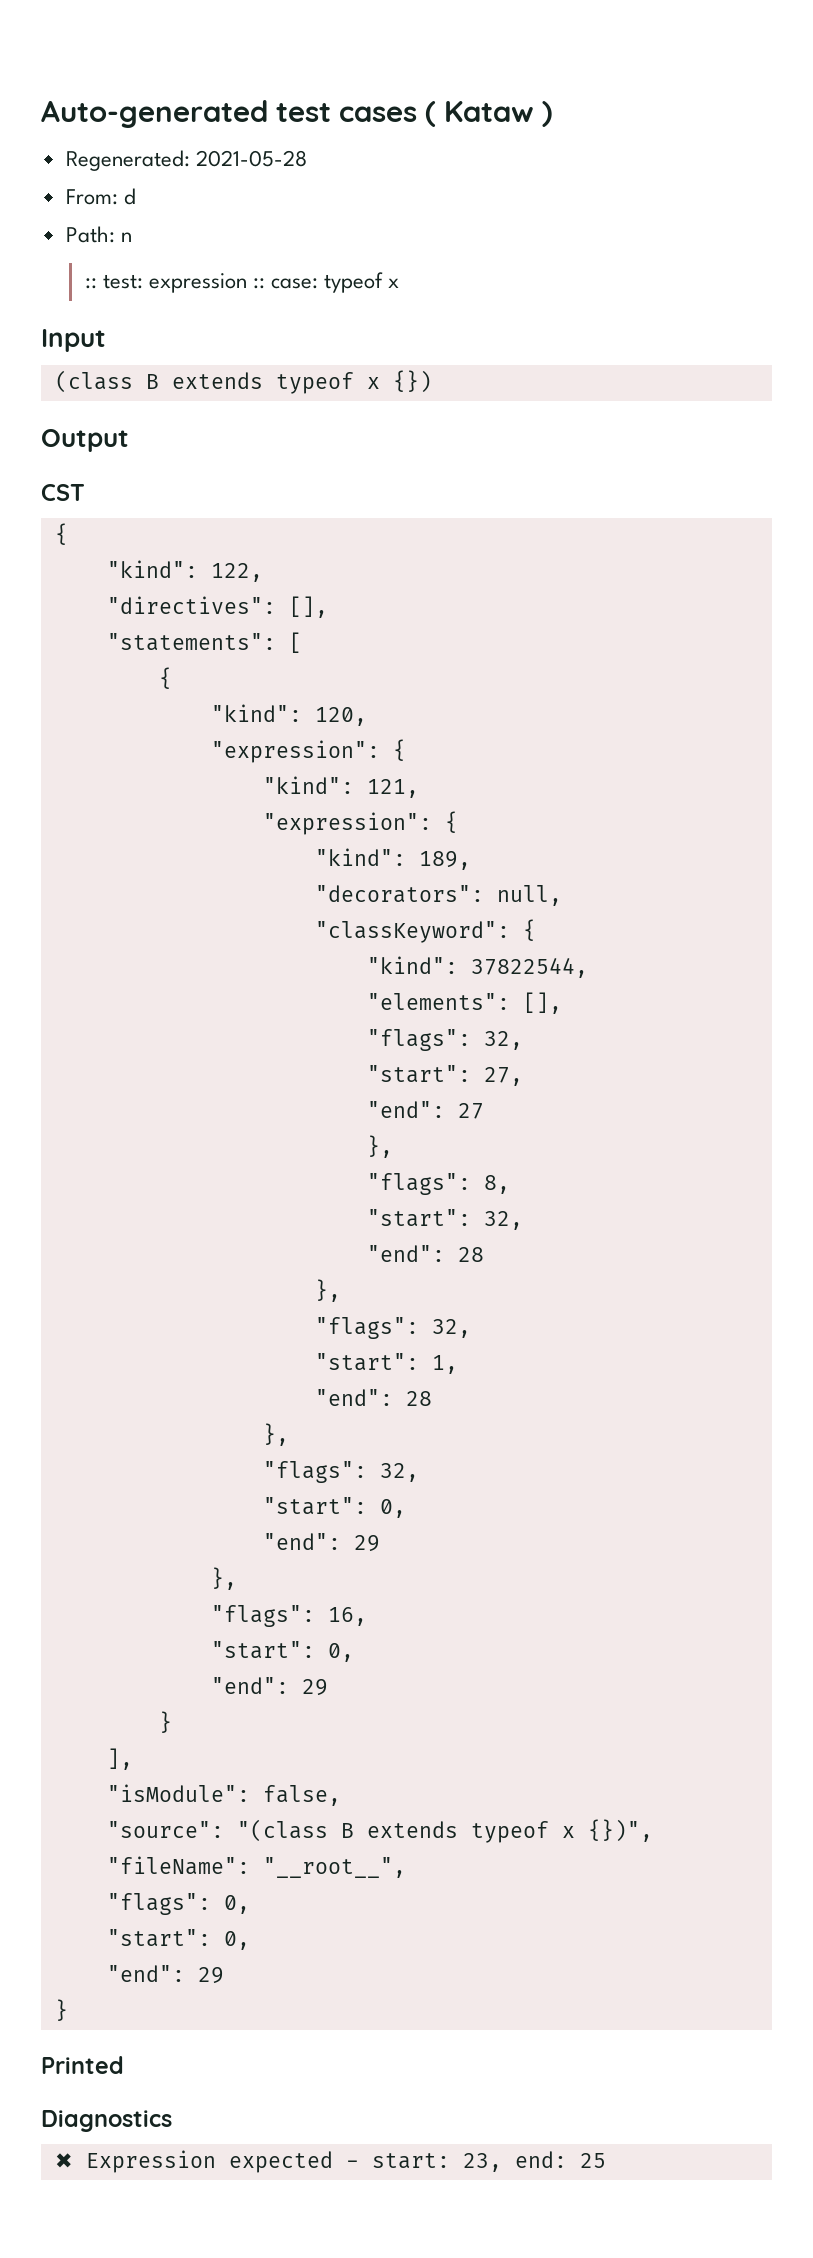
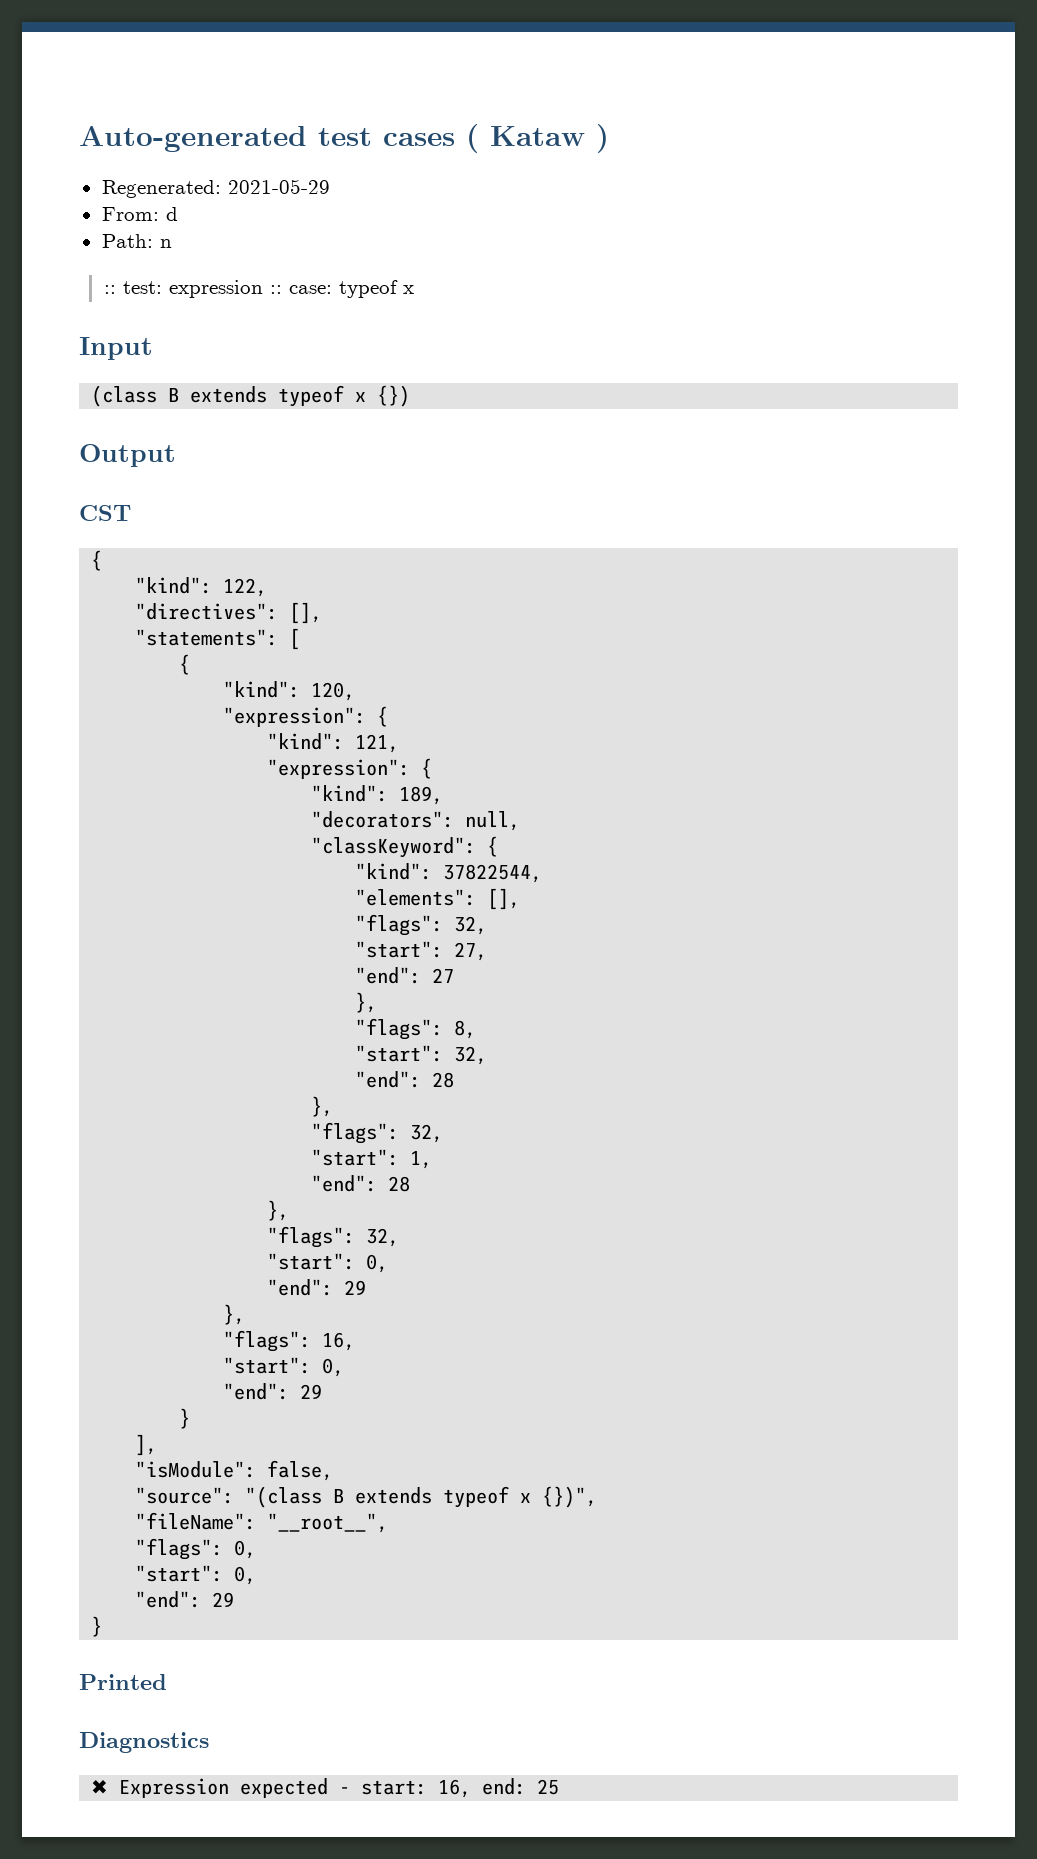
[195,150,307,167] 2021-05-28 -> [227,179,330,194] 2021-05-29
[462,2153,502,2172] 23, -> [438,1779,472,1798] 16,

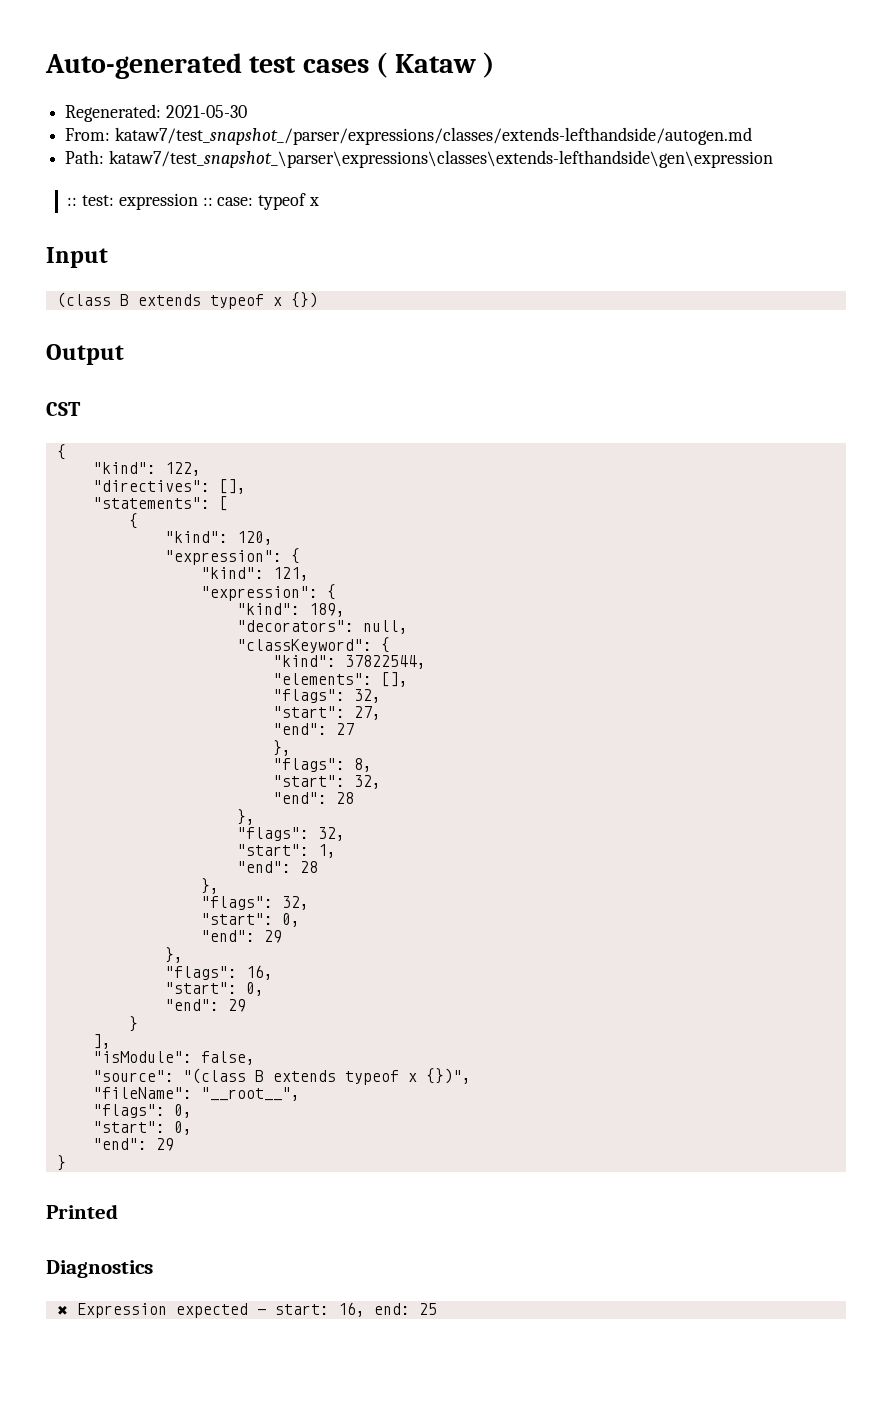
[227,179,330,194] 2021-05-29 -> [165,105,247,118] 2021-05-30
[165,207,178,221] d -> [114,127,752,145] kataw7/test_snapshot_/parser/expressions/classes/extends-lefthandside/autogen.md
[159,239,172,248] n -> [108,150,773,168] kataw7/test_snapshot_\parser\expressions\classes\extends-lefthandside\gen\expression

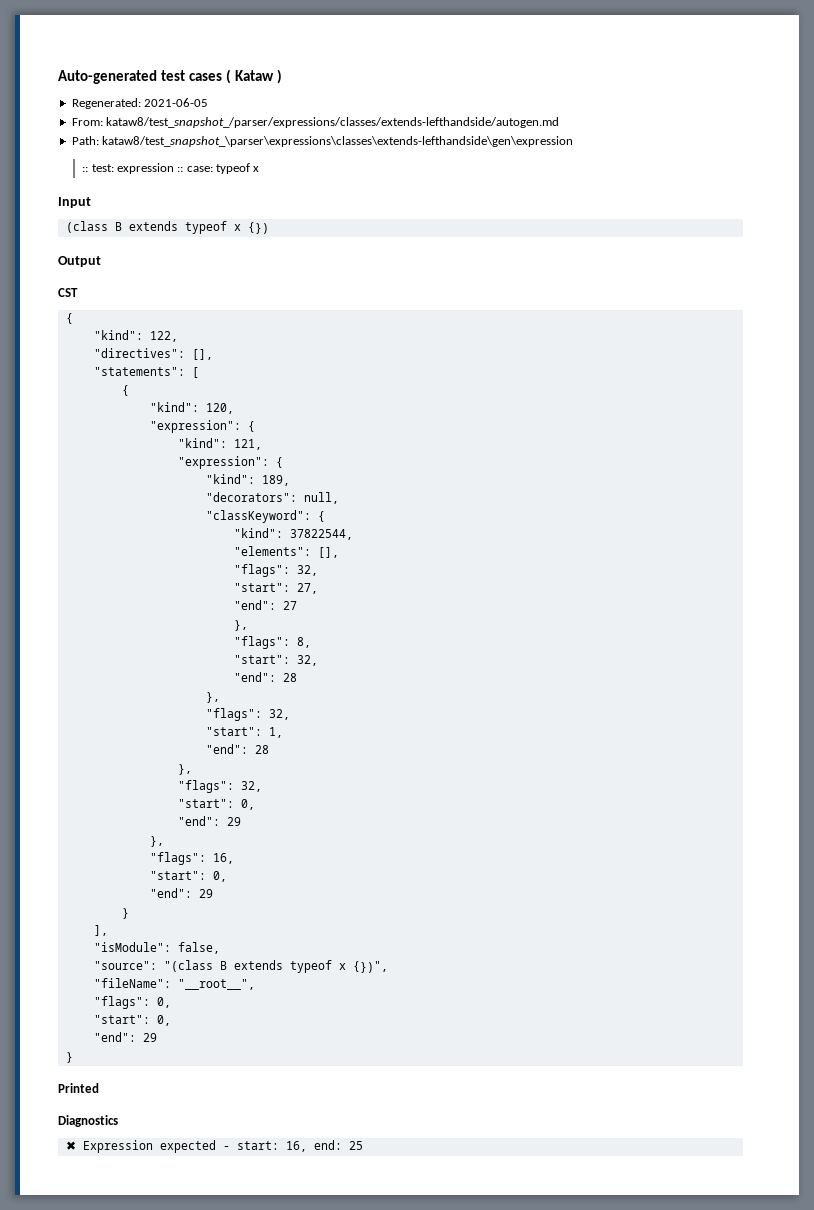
[165,105,247,118] 2021-05-30 -> [144,98,209,107] 2021-06-05
[114,127,752,145] kataw7/test_snapshot_/parser/expressions/classes/extends-lefthandside/autogen.md -> [106,117,560,128] kataw8/test_snapshot_/parser/expressions/classes/extends-lefthandside/autogen.md
[108,150,773,168] kataw7/test_snapshot_\parser\expressions\classes\extends-lefthandside\gen\expression -> [102,136,574,147] kataw8/test_snapshot_\parser\expressions\classes\extends-lefthandside\gen\expression

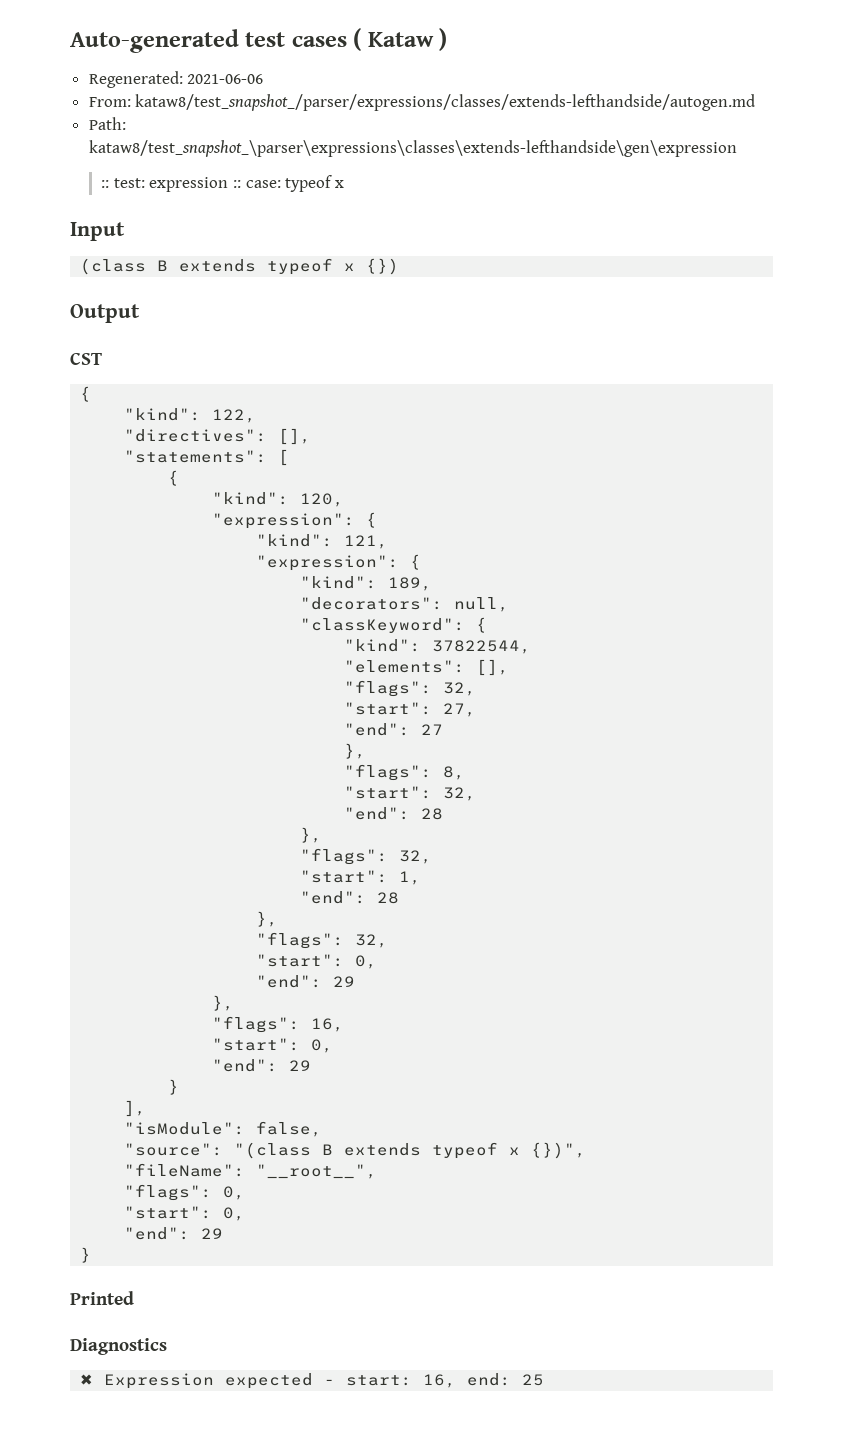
[144,98,209,107] 2021-06-05 -> [187,74,264,84] 2021-06-06

